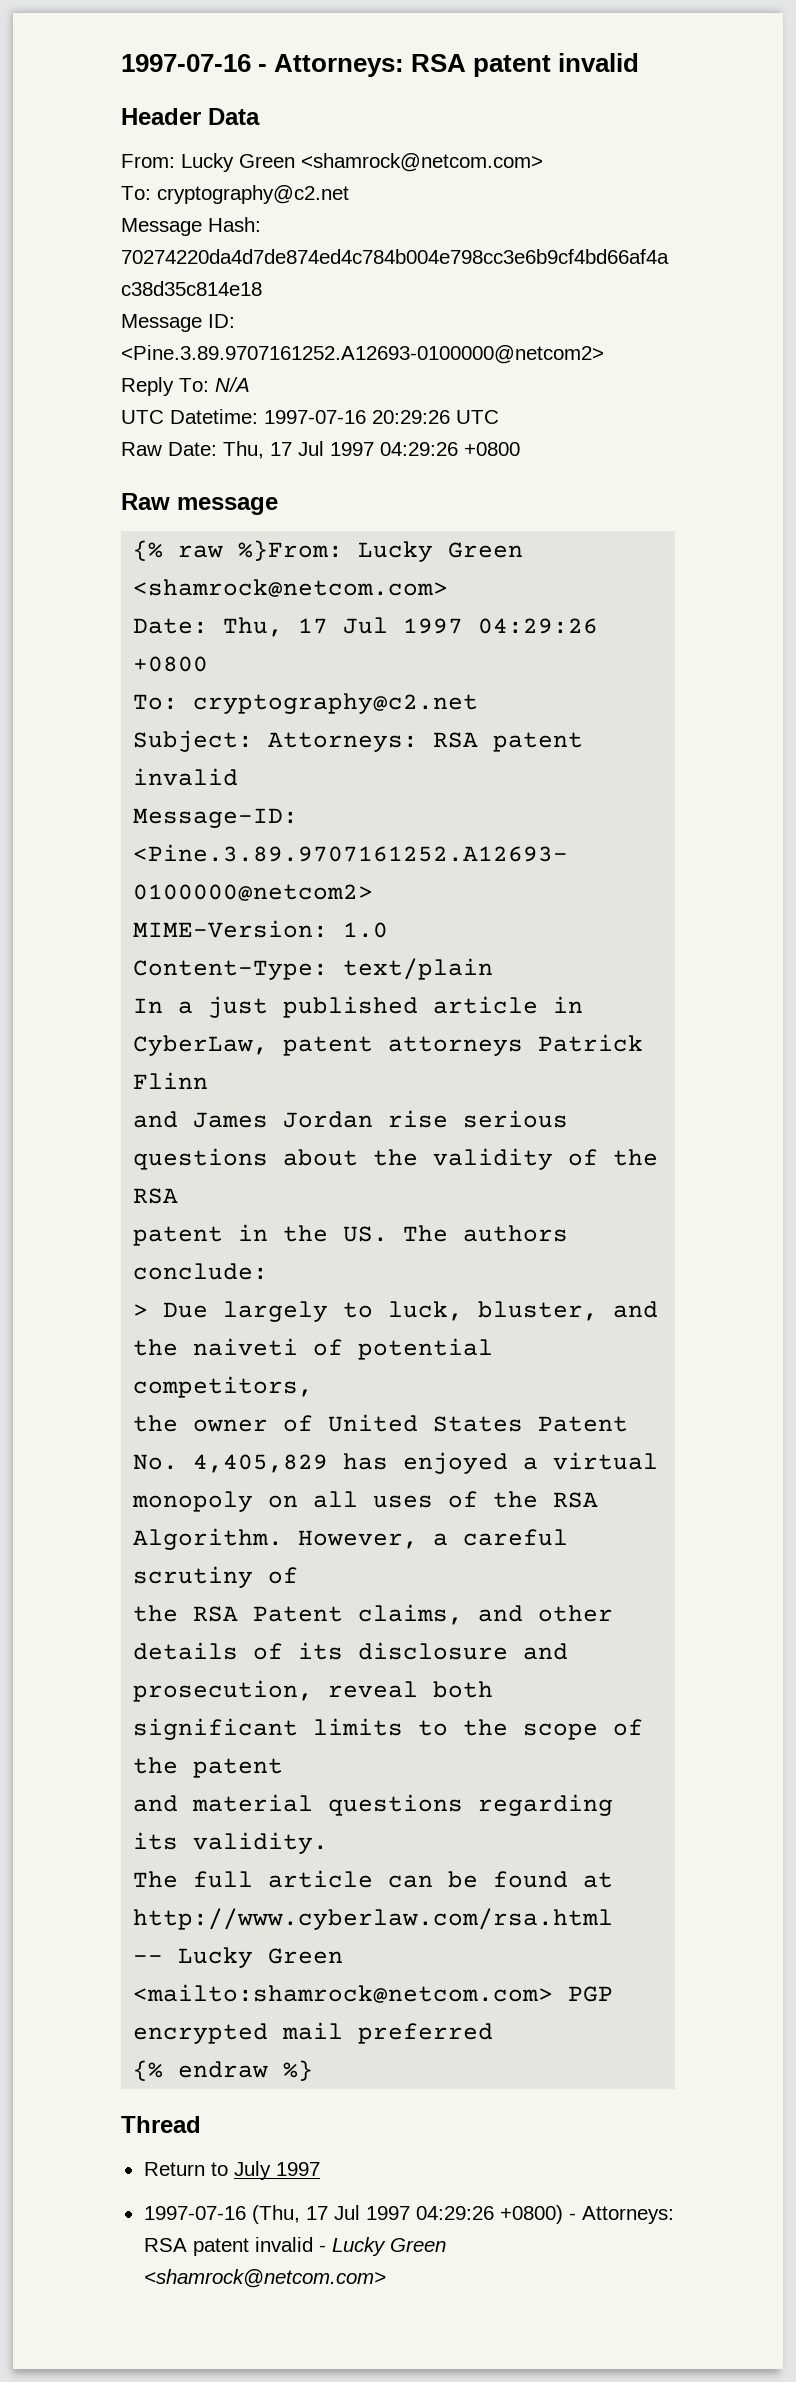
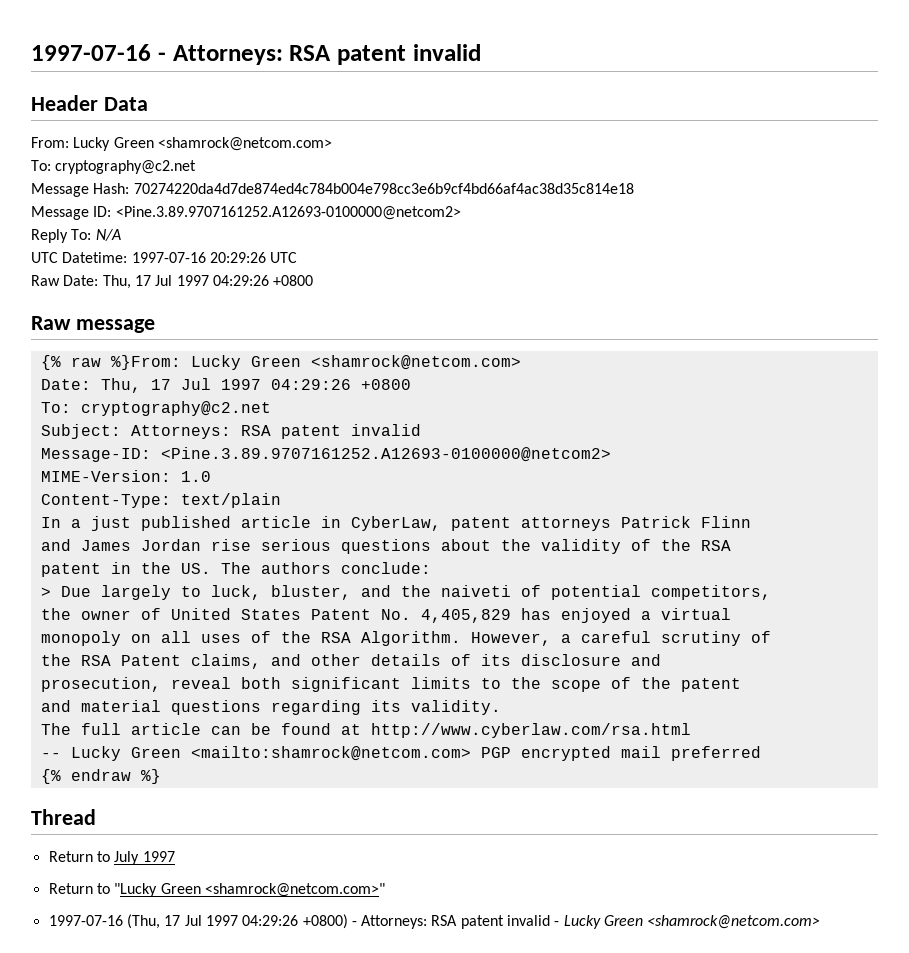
(320, 2169) none -> [48,883,385,897] // Return to "Lucky Green <shamrock@netcom.com>"

